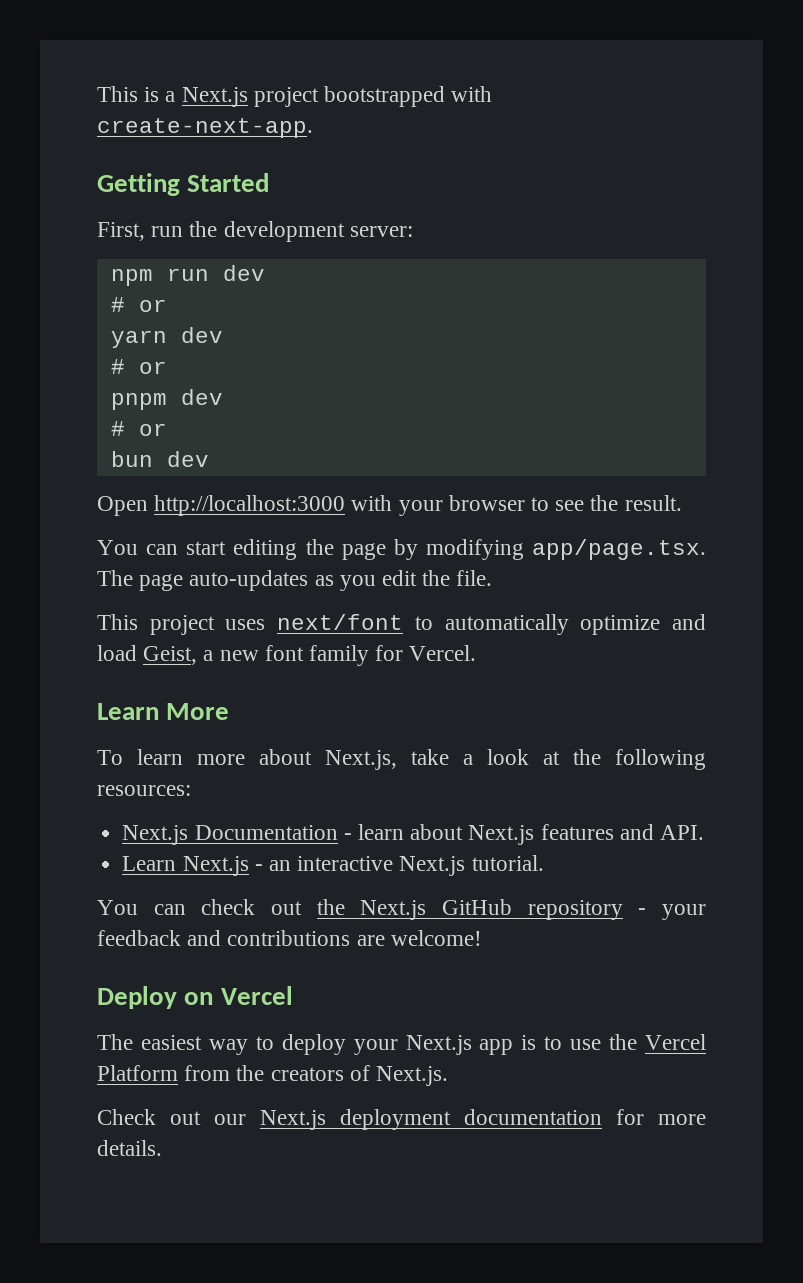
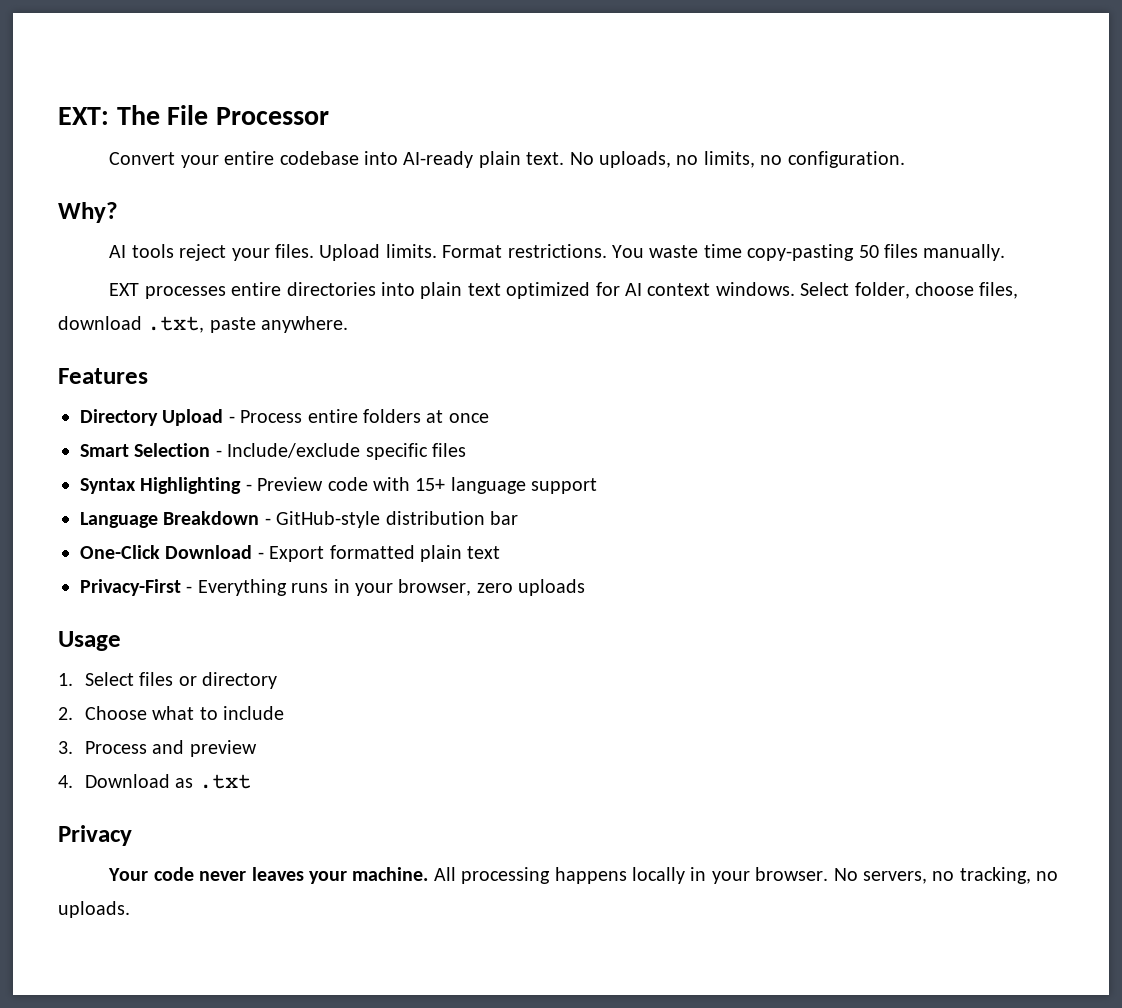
[97,86,493,107] [97,118,313,138] [97,173,270,196] [97,221,413,242] [110,265,265,286] [110,297,167,312] [110,327,223,348] [110,359,167,374] [110,389,223,410] [110,421,167,436] [110,451,209,467] [97,495,682,516] [97,539,706,560] [97,570,493,591] [97,614,706,635] [97,645,477,666] [97,703,230,720] [97,749,706,770] [97,785,191,796] [122,824,704,845] [122,855,544,876] [97,899,706,920] [97,930,482,946] [97,986,293,1009] [97,1034,706,1055] [97,1065,449,1086] [97,1109,706,1130] [97,1140,162,1156] This is a Next.js project bootstrapped with create-next-app. // Getting Started // First, run the development server: // npm run dev // # or // yarn dev // # or // pnpm dev // # or // bun dev // Open http://localhost:3000 with your browser to see the result. // You can start editing the page by modifying app/page.tsx. The page auto-updates as you edit the file. // This project uses next/font to automatically optimize and load Geist, a new font family for Vercel. // Learn More // To learn more about Next.js, take a look at the following resources: // Next.js Documentation - learn about Next.js features and API. // Learn Next.js - an interactive Next.js tutorial. // You can check out the Next.js GitHub repository - your feedback and contributions are welcome! // Deploy on Vercel // The easiest way to deploy your Next.js app is to use the Vercel Platform from the creators of Next.js. // Check out our Next.js deployment documentation for more details. -> [58,105,329,125] [109,151,905,168] [58,202,118,223] [109,244,1006,261] [109,282,1019,299] [58,316,349,333] [58,368,148,384] [80,409,489,426] [80,443,466,460] [80,477,598,494] [80,511,518,528] [80,545,501,562] [80,579,586,596] [58,631,121,651] [58,672,278,689] [58,706,285,720] [58,740,257,757] [58,774,251,789] [58,825,132,846] [108,867,1059,884] [58,901,130,918] EXT: The File Processor // Convert your entire codebase into AI-ready plain text. No uploads, no limits, no configuration. // Why? // AI tools reject your files. Upload limits. Format restrictions. You waste time copy-pasting 50 files manually. // EXT processes entire directories into plain text optimized for AI context windows. Select folder, choose files, download .txt, paste anywhere. // Features // Directory Upload - Process entire folders at once // Smart Selection - Include/exclude specific files // Syntax Highlighting - Preview code with 15+ language support // Language Breakdown - GitHub-style distribution bar // One-Click Download - Export formatted plain text // Privacy-First - Everything runs in your browser, zero uploads // Usage // 1. Select files or directory // 2. Choose what to include // 3. Process and preview // 4. Download as .txt // Privacy // Your code never leaves your machine. All processing happens locally in your browser. No servers, no tracking, no uploads.

